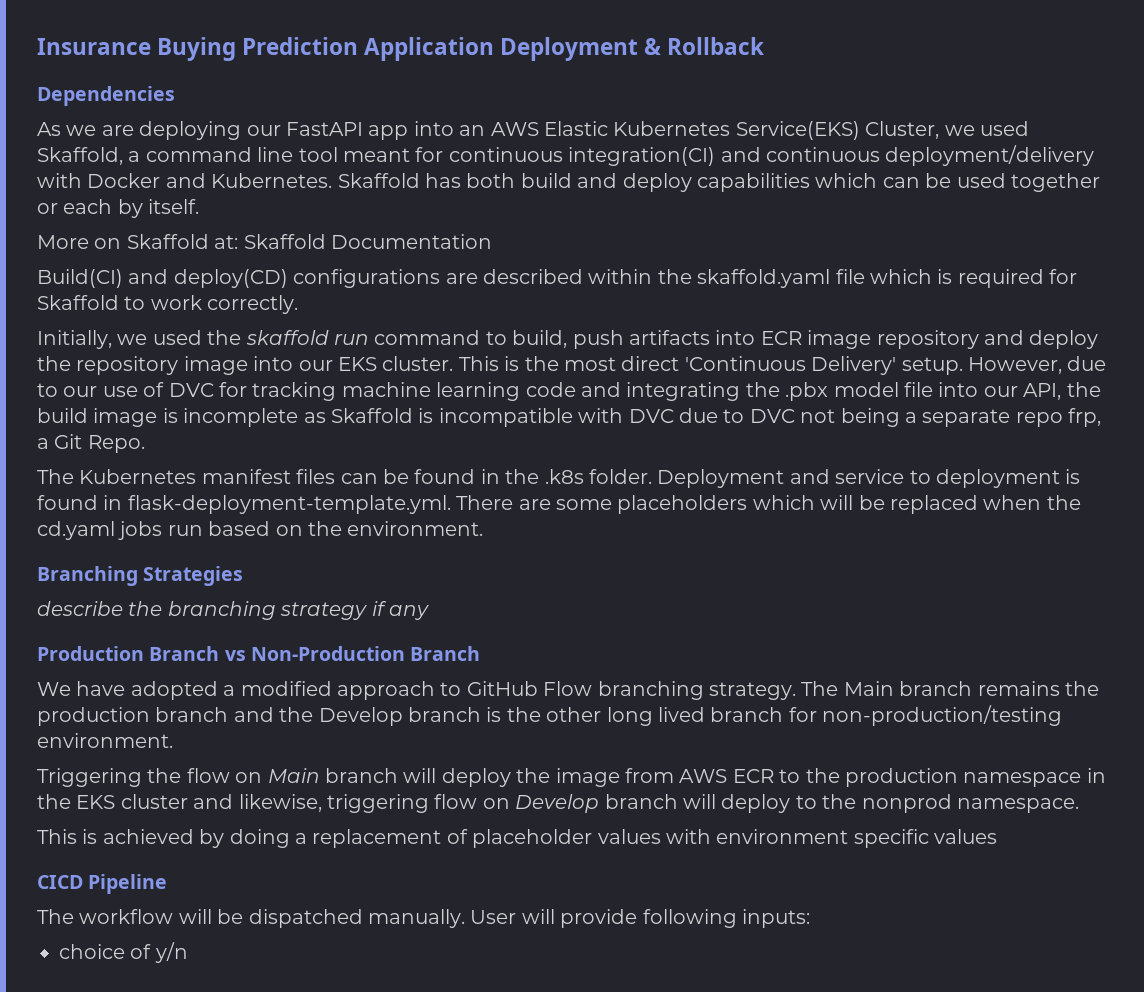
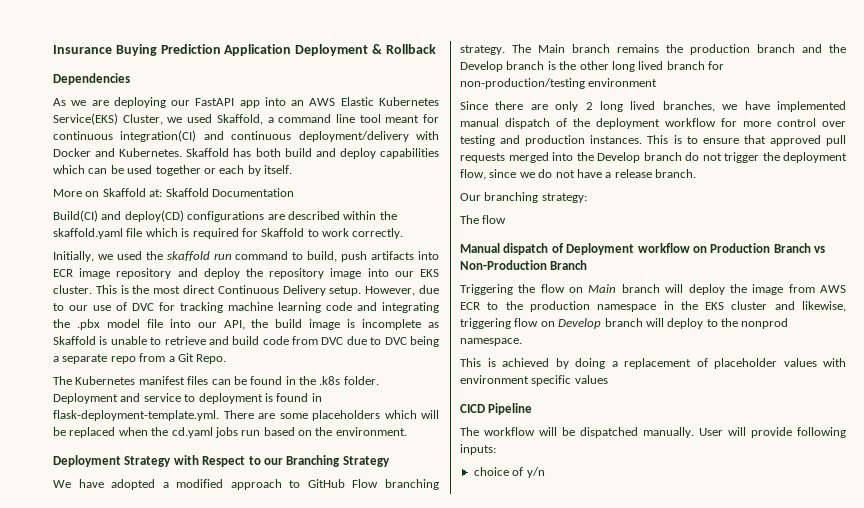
[684,356,897,375] 'Continuous Delivery' -> [217,285,326,296] Continuous Delivery
[438,408,624,427] incompatible with -> [110,336,319,345] unable to retrieve and build code from
[800,409,836,423] not -> (407, 341) none
[1068,408,1102,427] frp, -> [139,353,166,362] from
[37,566,244,586] [37,601,429,620] [37,646,481,661] Branching Strategies // describe the branching strategy if any // Production Branch vs Non-Production Branch -> [53,455,390,467] Deployment Strategy with Respect to our Branching Strategy
[37,733,173,748] environment. -> [588,78,658,87] [460,101,846,112] [460,118,846,129] [460,135,846,146] [460,152,847,163] [460,169,696,180] [460,192,587,203] [460,215,507,224] [460,243,825,255] [460,260,588,270] environment // Since there are only 2 long lived branches, we have implemented manual dispatch of the deployment workflow for more control over testing and production instances. This is to ensure that approved pull requests merged into the Develop branch do not trigger the deployment flow, since we do not have a release branch. // Our branching strategy: // The flow // Manual dispatch of Deployment workflow on Production Branch vs Non-Production Branch

